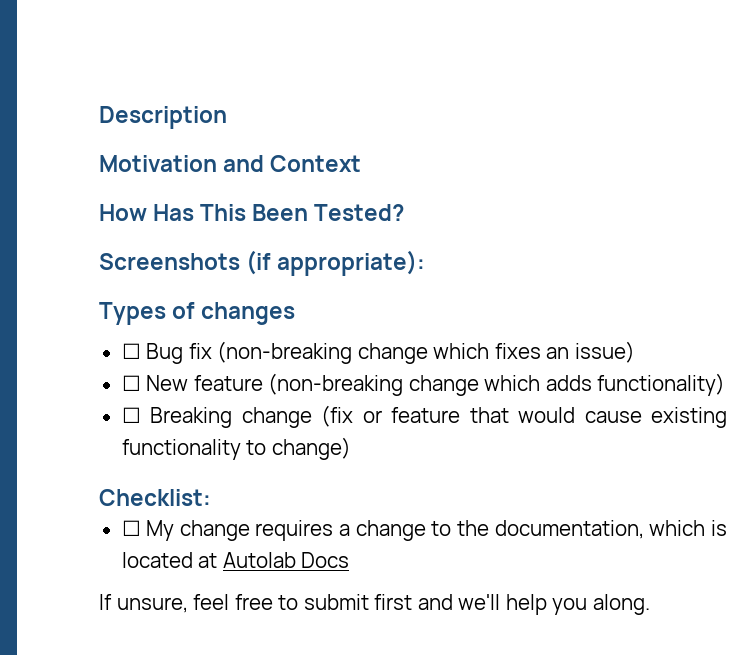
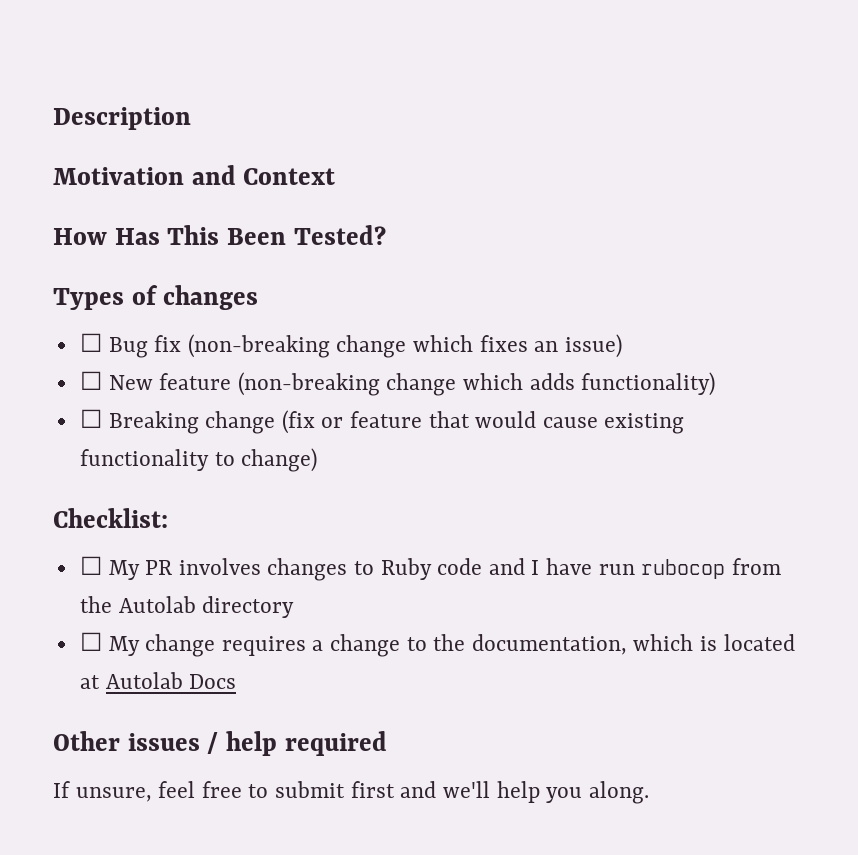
[99,250,426,276] // Screenshots (if appropriate): -> (386, 235) none
(211, 497) none -> [79,556,781,581] [79,596,295,618] // ☐ My PR involves changes to Ruby code and I have run rubocop from the Autolab directory
(350, 560) none -> [53,731,387,756] // Other issues / help required

